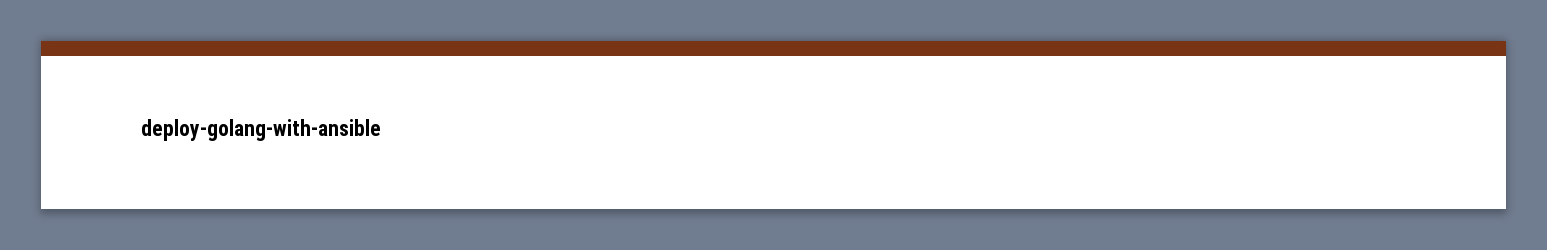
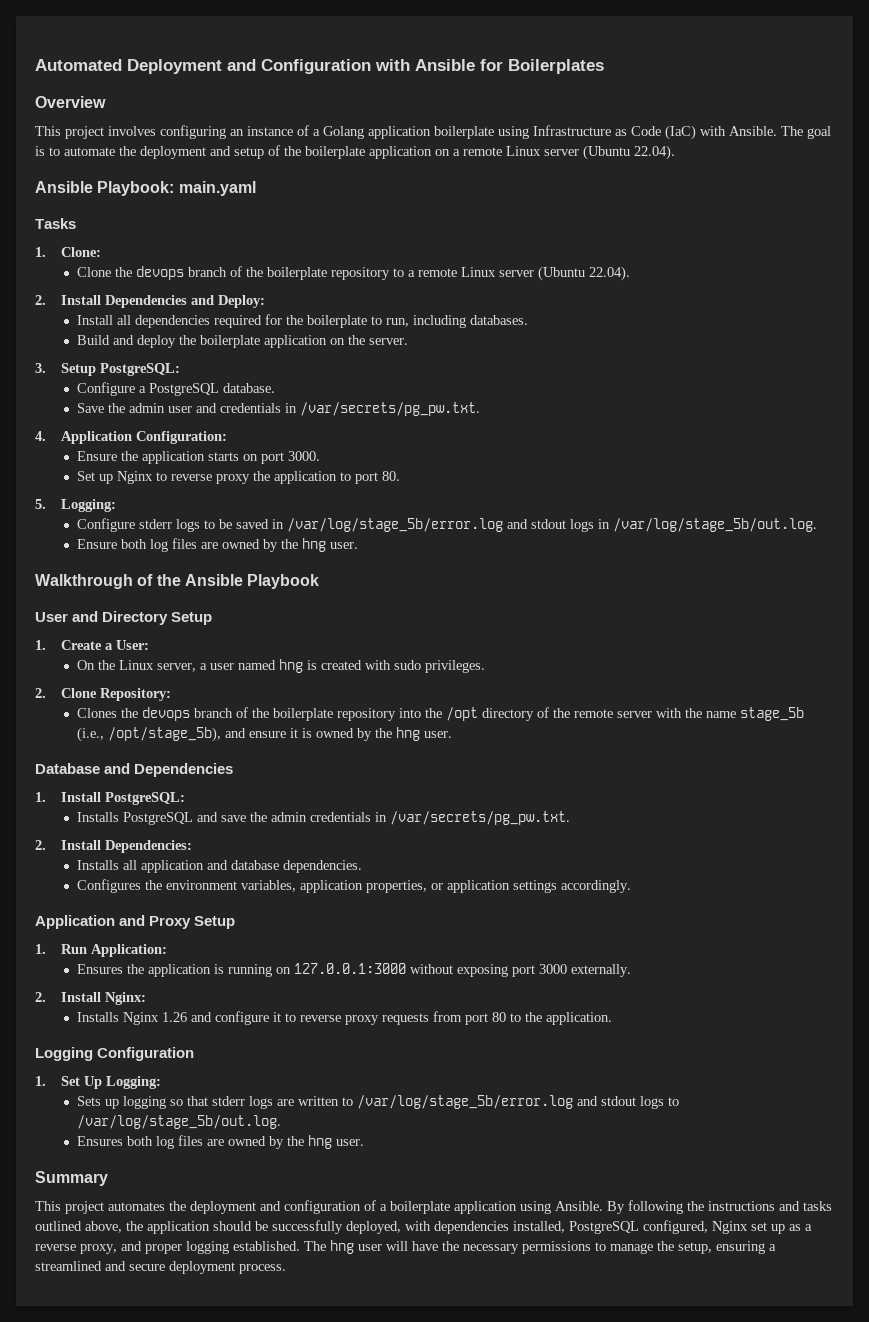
[141,119,381,141] deploy-golang-with-ansible -> [35,59,604,74] [35,96,106,108] [35,125,831,140] [35,145,675,160] [35,181,256,196] [35,218,76,229] [35,247,102,257] [77,266,631,281] [35,295,266,308] [77,314,529,328] [77,335,409,348] [35,363,181,376] [77,382,276,396] [77,402,481,416] [35,431,228,444] [77,451,321,464] [77,471,401,484] [35,499,117,512] [77,518,818,532] [77,538,359,552] [35,574,320,589] [35,611,213,625] [35,640,150,650] [77,659,486,673] [35,688,172,701] [77,707,805,721] [77,727,453,742] [35,763,234,777] [35,792,186,805] [77,811,571,825] [35,840,193,853] [77,860,363,873] [77,879,632,893] [35,915,236,929] [35,944,168,957] [77,963,632,977] [35,992,147,1005] [77,1011,613,1025] [35,1047,195,1061] [35,1076,162,1089] [77,1095,680,1109] [77,1115,282,1129] [77,1135,365,1149] [35,1171,108,1186] [35,1200,832,1214] [35,1220,812,1234] [35,1240,776,1254] [35,1261,286,1274] Automated Deployment and Configuration with Ansible for Boilerplates // Overview // This project involves configuring an instance of a Golang application boilerplate using Infrastructure as Code (IaC) with Ansible. The goal is to automate the deployment and setup of the boilerplate application on a remote Linux server (Ubuntu 22.04). // Ansible Playbook: main.yaml // Tasks // 1. Clone: // Clone the devops branch of the boilerplate repository to a remote Linux server (Ubuntu 22.04). // 2. Install Dependencies and Deploy: // Install all dependencies required for the boilerplate to run, including databases. // Build and deploy the boilerplate application on the server. // 3. Setup PostgreSQL: // Configure a PostgreSQL database. // Save the admin user and credentials in /var/secrets/pg_pw.txt. // 4. Application Configuration: // Ensure the application starts on port 3000. // Set up Nginx to reverse proxy the application to port 80. // 5. Logging: // Configure stderr logs to be saved in /var/log/stage_5b/error.log and stdout logs in /var/log/stage_5b/out.log. // Ensure both log files are owned by the hng user. // Walkthrough of the Ansible Playbook // User and Directory Setup // 1. Create a User: // On the Linux server, a user named hng is created with sudo privileges. // 2. Clone Repository: // Clones the devops branch of the boilerplate repository into the /opt directory of the remote server with the name stage_5b (i.e., /opt/stage_5b), and ensure it is owned by the hng user. // Database and Dependencies // 1. Install PostgreSQL: // Installs PostgreSQL and save the admin credentials in /var/secrets/pg_pw.txt. // 2. Install Dependencies: // Installs all application and database dependencies. // Configures the environment variables, application properties, or application settings accordingly. // Application and Proxy Setup // 1. Run Application: // Ensures the application is running on 127.0.0.1:3000 without exposing port 3000 externally. // 2. Install Nginx: // Installs Nginx 1.26 and configure it to reverse proxy requests from port 80 to the application. // Logging Configuration // 1. Set Up Logging: // Sets up logging so that stderr logs are written to /var/log/stage_5b/error.log and stdout logs to /var/log/stage_5b/out.log. // Ensures both log files are owned by the hng user. // Summary // This project automates the deployment and configuration of a boilerplate application using Ansible. By following the instructions and tasks outlined above, the application should be successfully deployed, with dependencies installed, PostgreSQL configured, Nginx set up as a reverse proxy, and proper logging established. The hng user will have the necessary permissions to manage the setup, ensuring a streamlined and secure deployment process.

